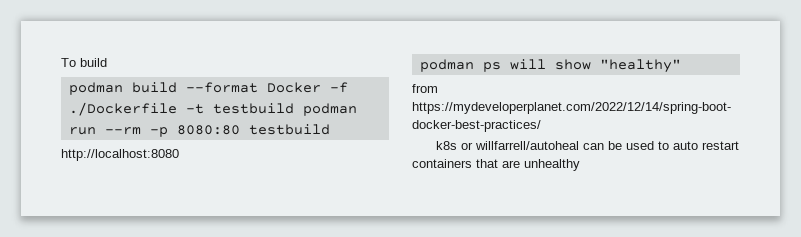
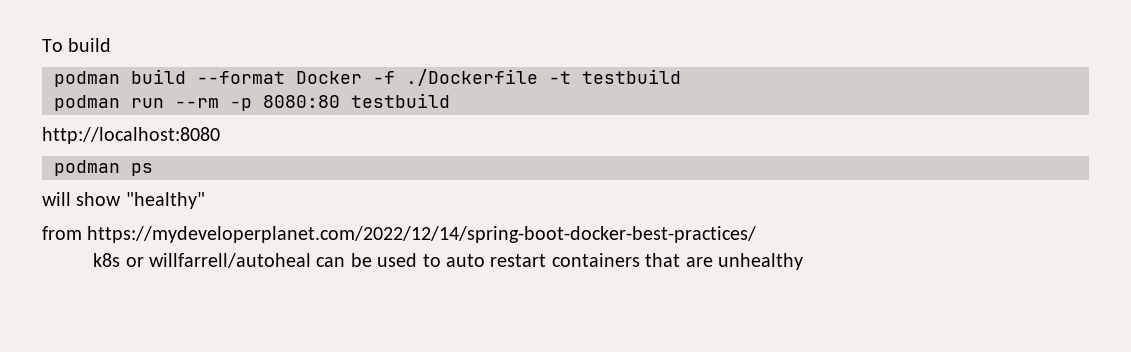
(294, 108) none -> (681, 76) //
(501, 67) none -> (153, 169) //

